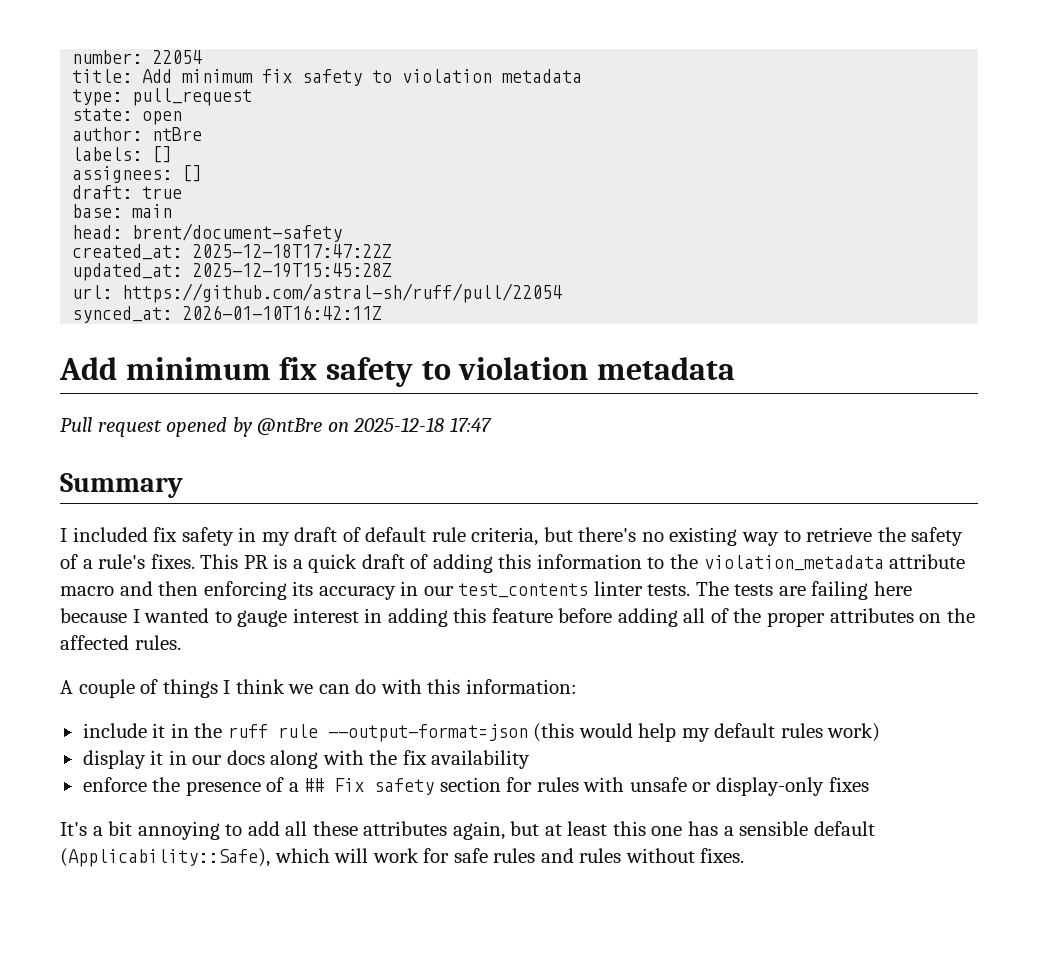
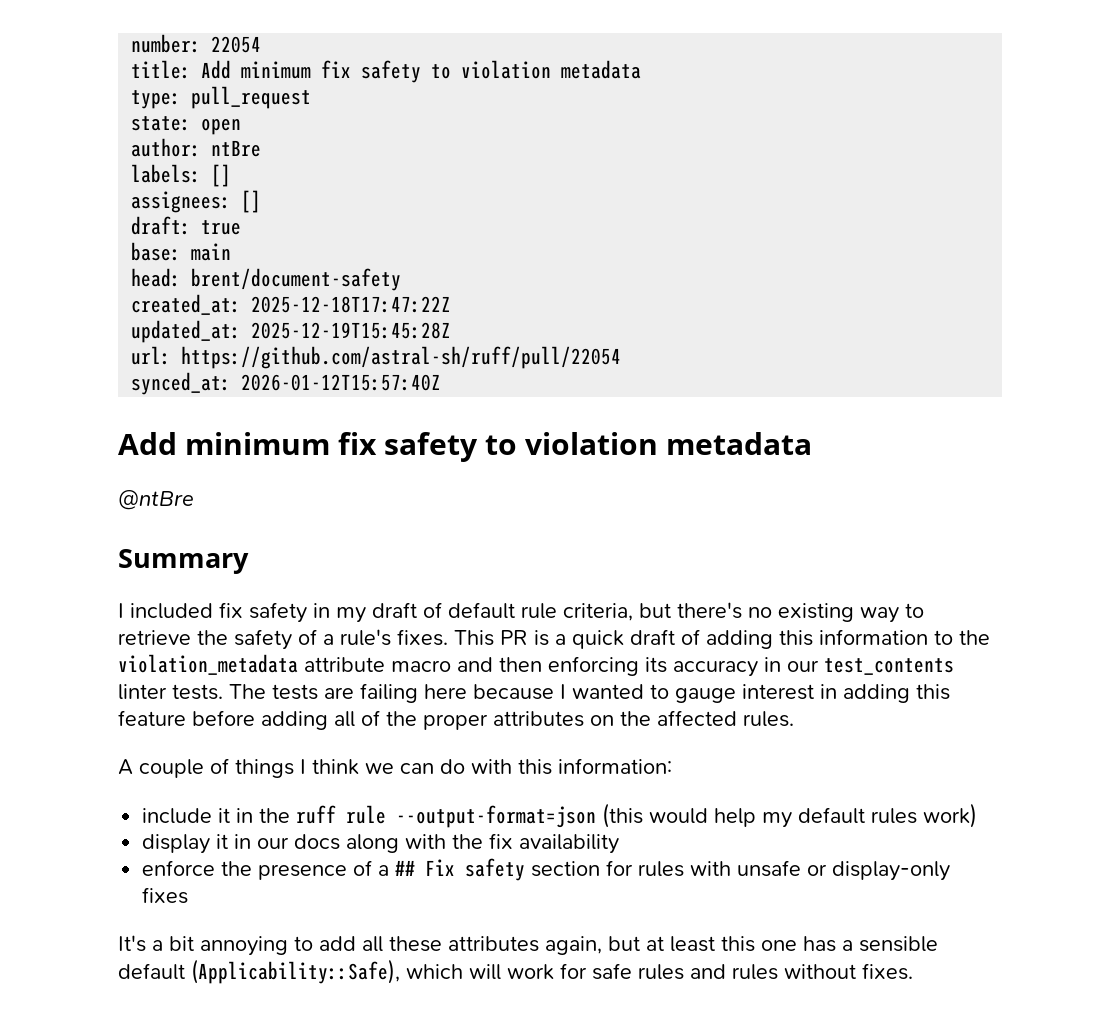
[182,305,383,320] [59,357,735,387] [60,417,492,437] 2026-01-10T16:42:11Z // Add minimum fix safety to violation metadata // Pull request opened by @ntBre on 2025-12-18 17:47 -> [241,374,442,391] [118,432,812,462] [118,490,194,510] 2026-01-12T15:57:40Z // Add minimum fix safety to violation metadata // @ntBre

